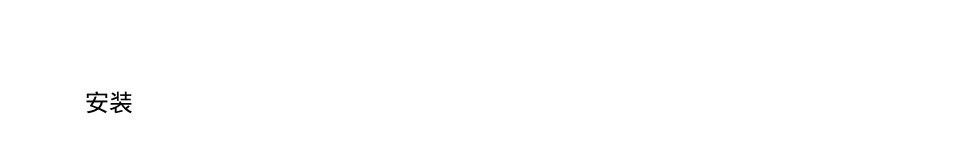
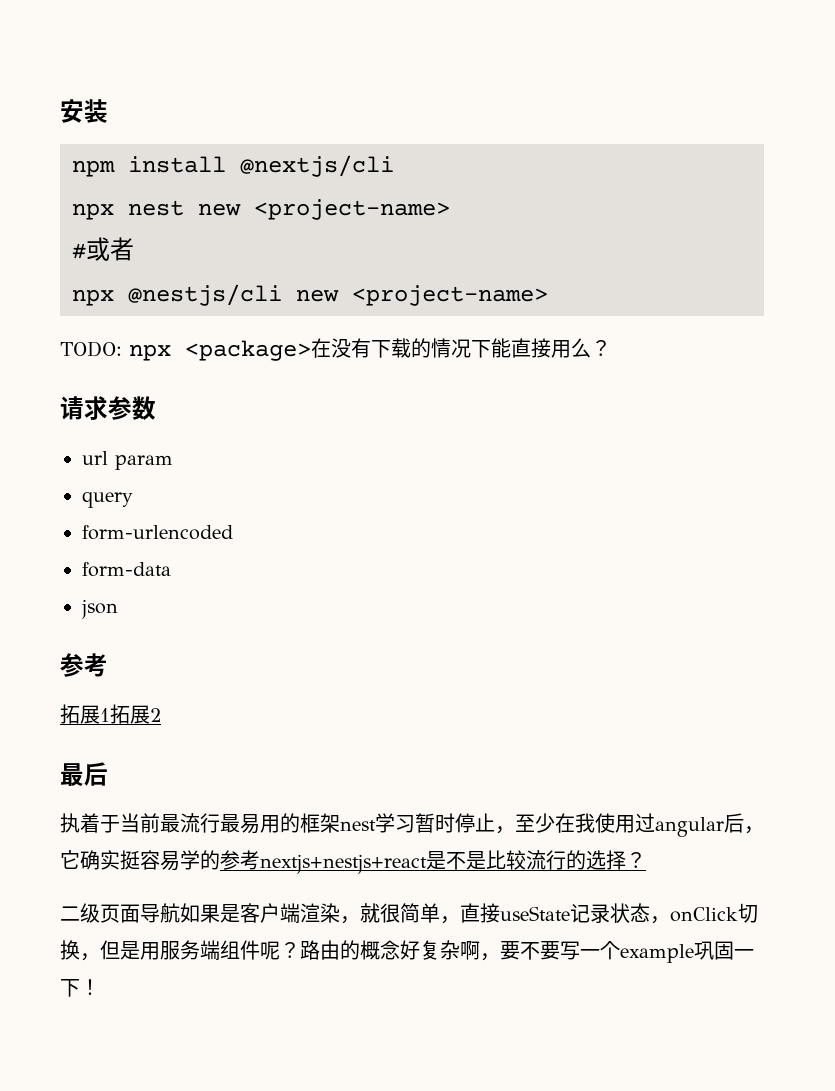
(133, 102) none -> [72,155,394,177] [72,199,450,220] [72,237,134,261] [72,284,548,306] [60,338,611,361] [60,396,156,420] [82,451,173,470] [82,491,133,508] [82,525,233,540] [82,562,171,577] [81,599,118,619] [60,653,108,677] [60,704,161,724] [60,762,108,786] [60,813,764,837] [60,850,646,874] [60,903,758,924] [60,940,754,963] [60,979,100,997] // npm install @nextjs/cli // npx nest new <project-name> // #或者 // npx @nestjs/cli new <project-name> // TODO: npx <package>在没有下载的情况下能直接用么？ // 请求参数 // url param // query // form-urlencoded // form-data // json // 参考 // 拓展1拓展2 // 最后 // 执着于当前最流行最易用的框架nest学习暂时停止，至少在我使用过angular后，它确实挺容易学的参考nextjs+nestjs+react是不是比较流行的选择？ // 二级页面导航如果是客户端渲染，就很简单，直接useState记录状态，onClick切换，但是用服务端组件呢？路由的概念好复杂啊，要不要写一个example巩固一下！

